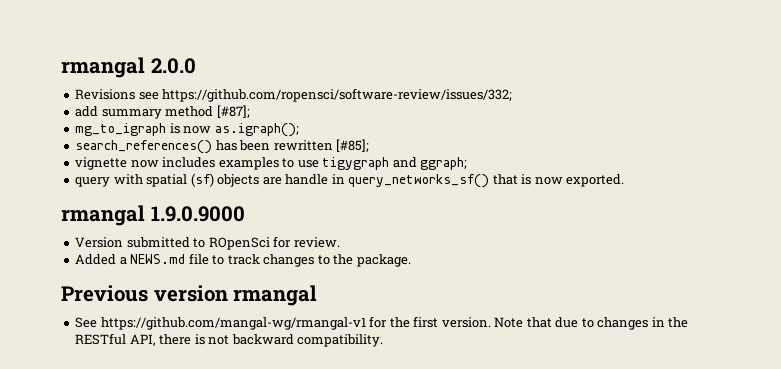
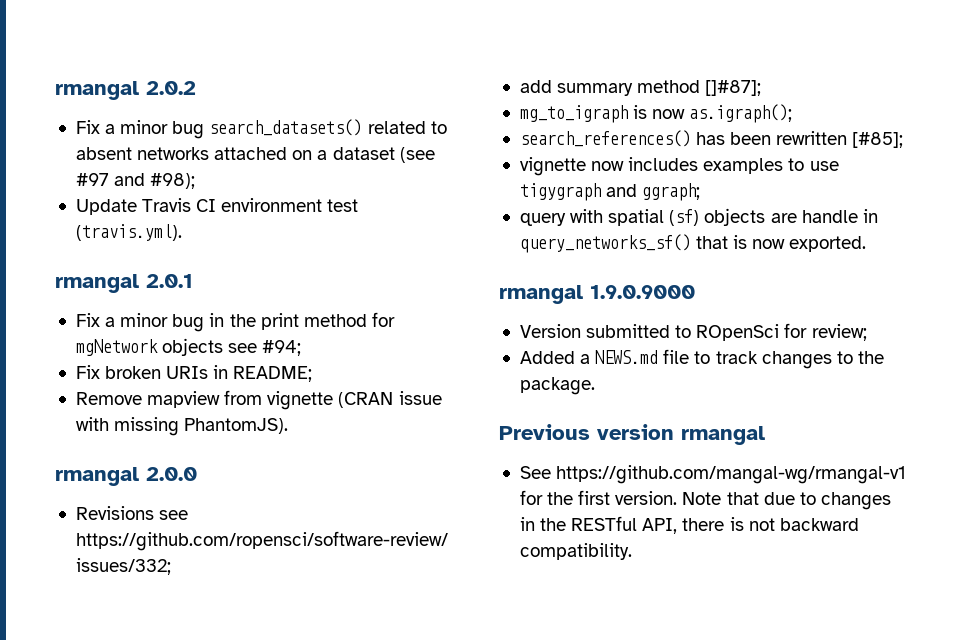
[61,57,145,78] rmangal -> [55,81,196,100] [75,119,447,139] [75,147,435,163] [75,173,196,189] [75,198,359,215] [75,224,182,241] [55,274,193,293] [75,312,395,332] [75,338,302,356] [75,365,313,382] [75,390,442,410] [75,417,289,436] [55,467,139,486] rmangal 2.0.2 // Fix a minor bug search_datasets() related to absent networks attached on a dataset (see #97 and #98); // Update Travis CI environment test (travis.yml). // rmangal 2.0.1 // Fix a minor bug in the print method for mgNetwork objects see #94; // Fix broken URIs in README; // Remove mapview from vignette (CRAN issue with missing PhantomJS). // rmangal
[216,105,250,118] [#87]; -> [705,80,762,96] []#87];
[293,237,340,248] review. -> [811,324,867,341] review;

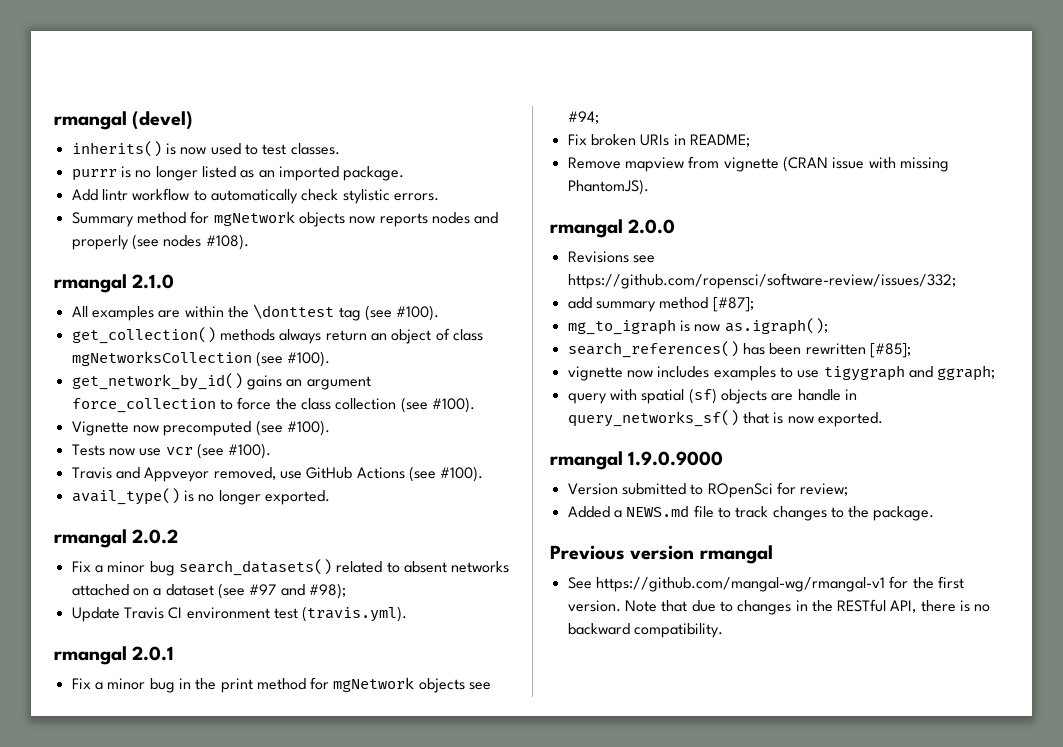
[55,81,139,100] rmangal -> [54,111,194,130] [71,141,340,157] [71,166,405,181] [71,188,439,204] [71,211,499,227] [71,234,249,250] [54,274,175,293] [71,304,440,321] [71,327,483,344] [71,351,331,367] [71,373,371,390] [71,397,475,413] [71,420,330,436] [71,443,272,459] [71,466,484,482] [71,488,330,505] [54,529,127,548] rmangal (devel) // inherits() is now used to test classes. // purrr is no longer listed as an imported package. // Add lintr workflow to automatically check stylistic errors. // Summary method for mgNetwork objects now reports nodes and properly (see nodes #108). // rmangal 2.1.0 // All examples are within the \donttest tag (see #100). // get_collection() methods always return an object of class mgNetworksCollection (see #100). // get_network_by_id() gains an argument force_collection to force the class collection (see #100). // Vignette now precomputed (see #100). // Tests now use vcr (see #100). // Travis and Appveyor removed, use GitHub Actions (see #100). // avail_type() is no longer exported. // rmangal
[705,80,762,96] []#87]; -> [712,297,754,312] [#87];
[748,518,775,531] not -> [974,604,991,612] no

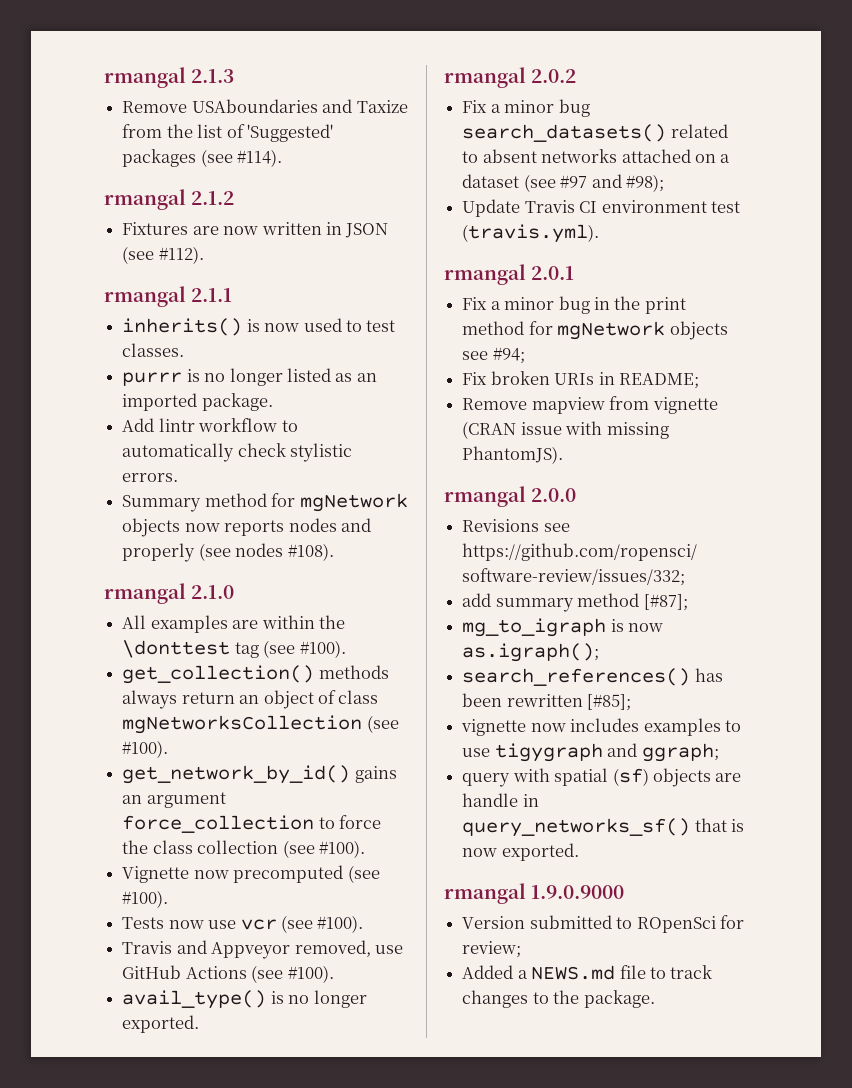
[54,111,194,130] rmangal (devel) -> [104,67,235,88] [122,99,408,113] [122,124,333,142] [122,149,283,167] [104,189,235,210] [122,222,389,238] [122,246,204,264] [104,286,233,307] rmangal 2.1.3 // Remove USAboundaries and Taxize from the list of 'Suggested' packages (see #114). // rmangal 2.1.2 // Fixtures are now written in JSON (see #112). // rmangal 2.1.1
[550,545,773,564] [567,576,964,592] [567,599,991,615] [567,623,723,638] // Previous version rmangal // See https://github.com/mangal-wg/rmangal-v1 for the first version. Note that due to changes in the RESTful API, there is no backward compatibility. -> (655, 999) none

